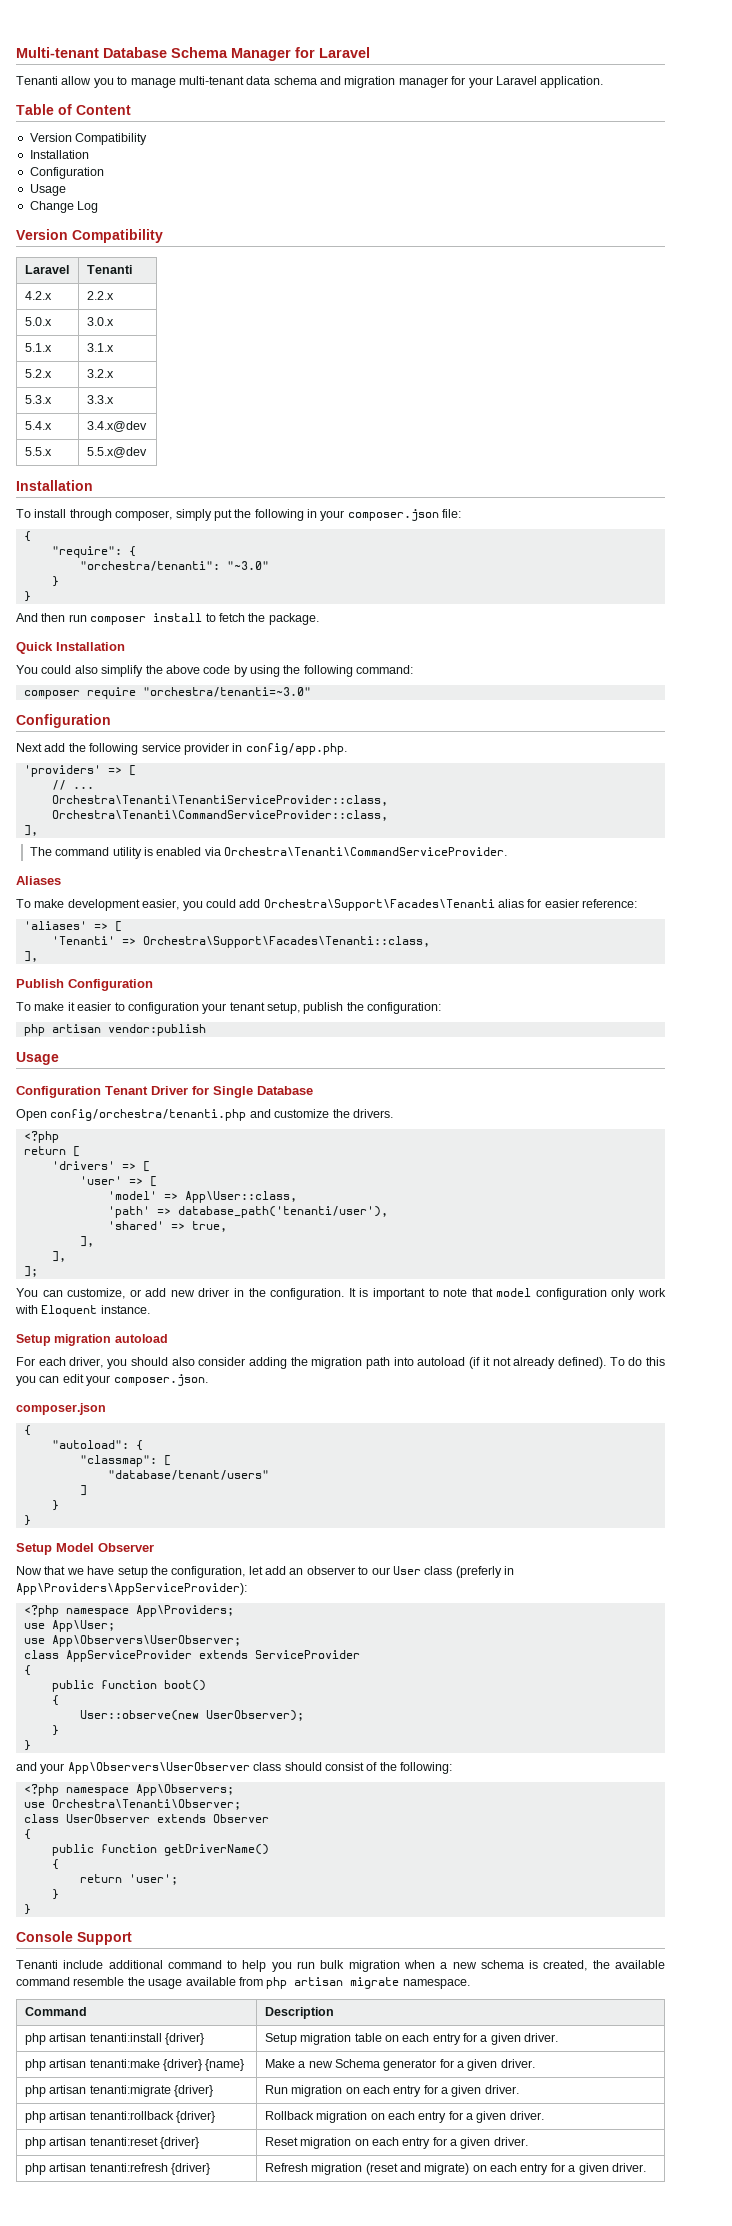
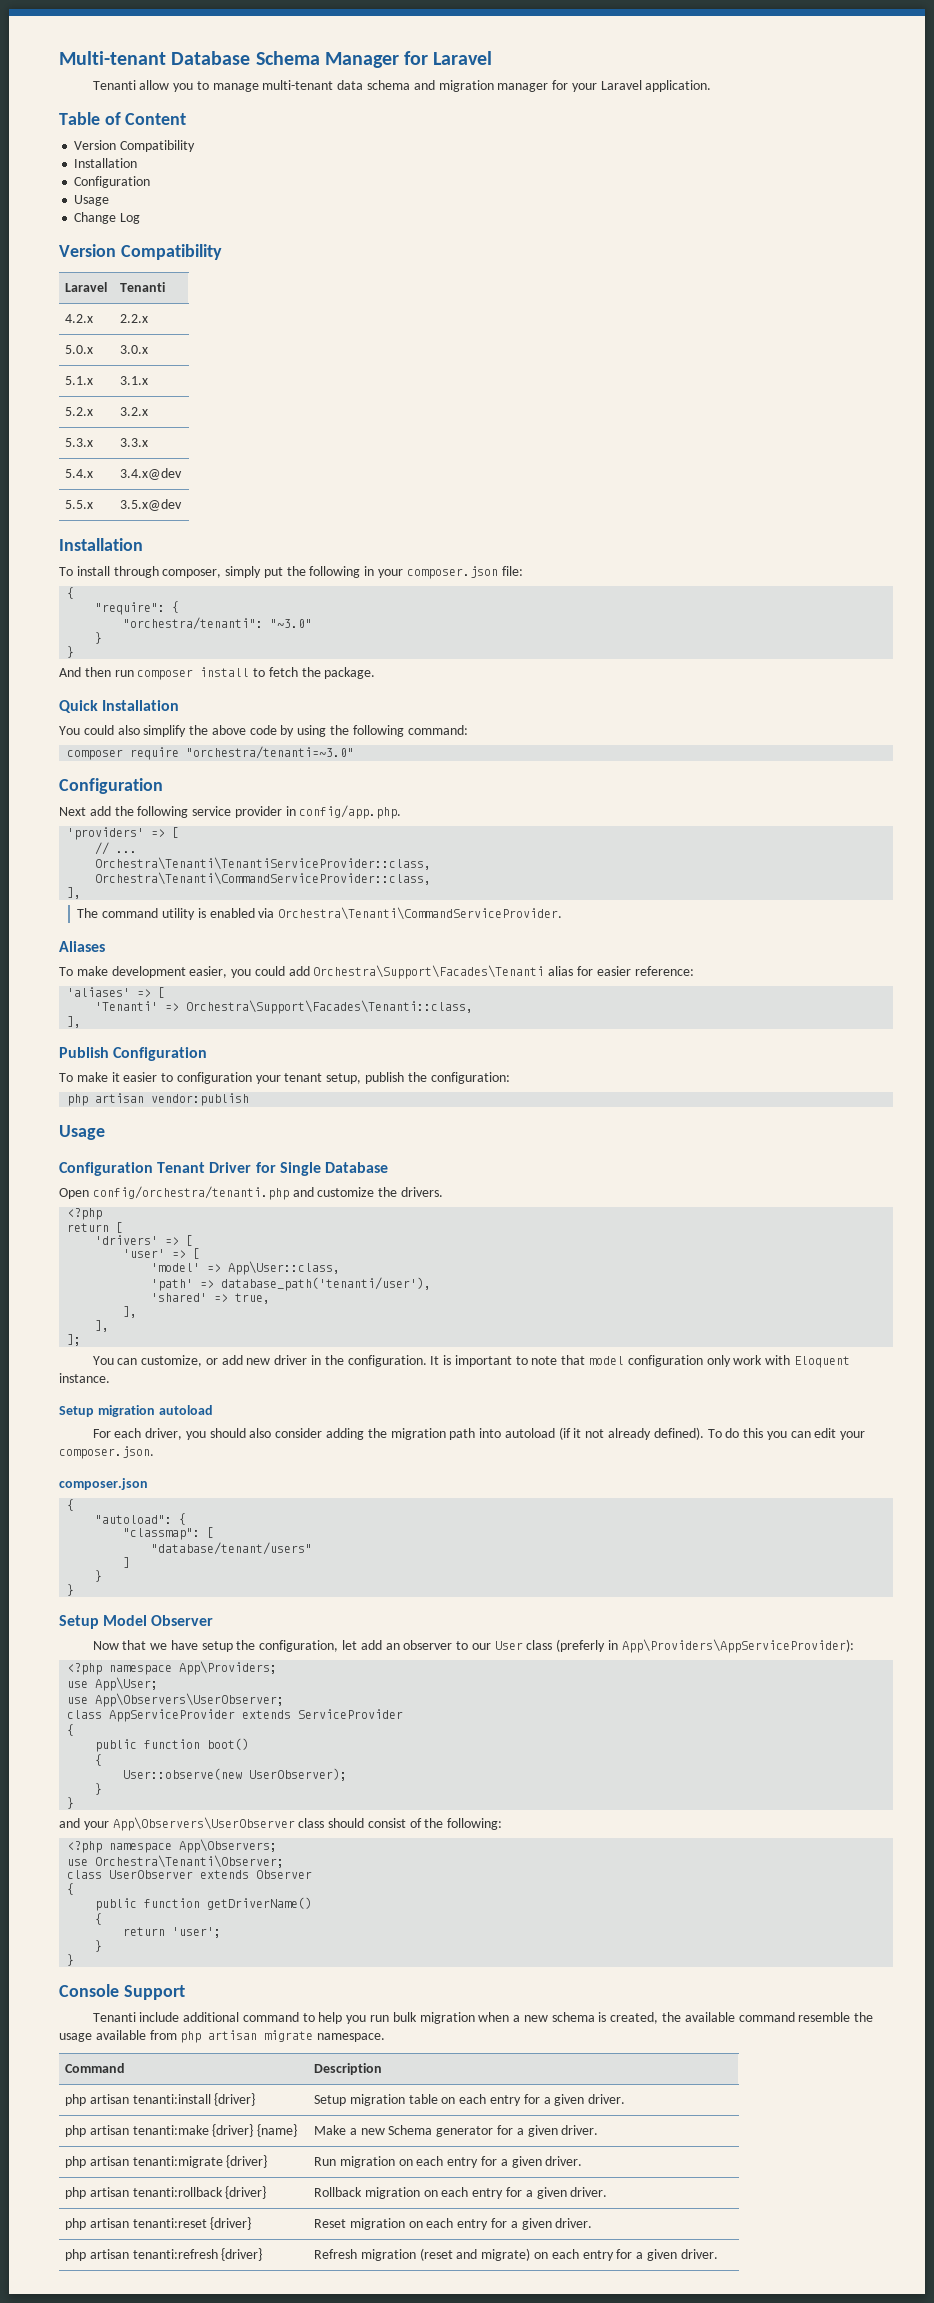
[86,447,147,458] 5.5.x@dev -> [120,499,183,511] 3.5.x@dev

